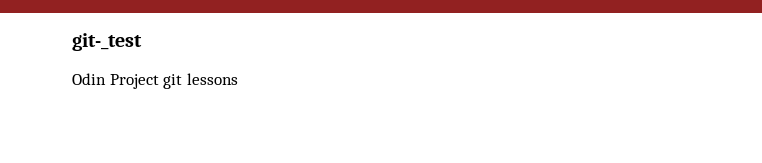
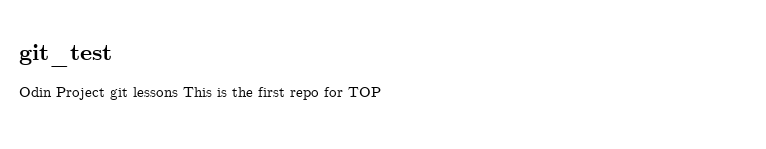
[72,33,142,51] git-_test -> [19,44,112,67] git_test
(238, 79) none -> [183,87,381,100] This is the first repo for TOP

